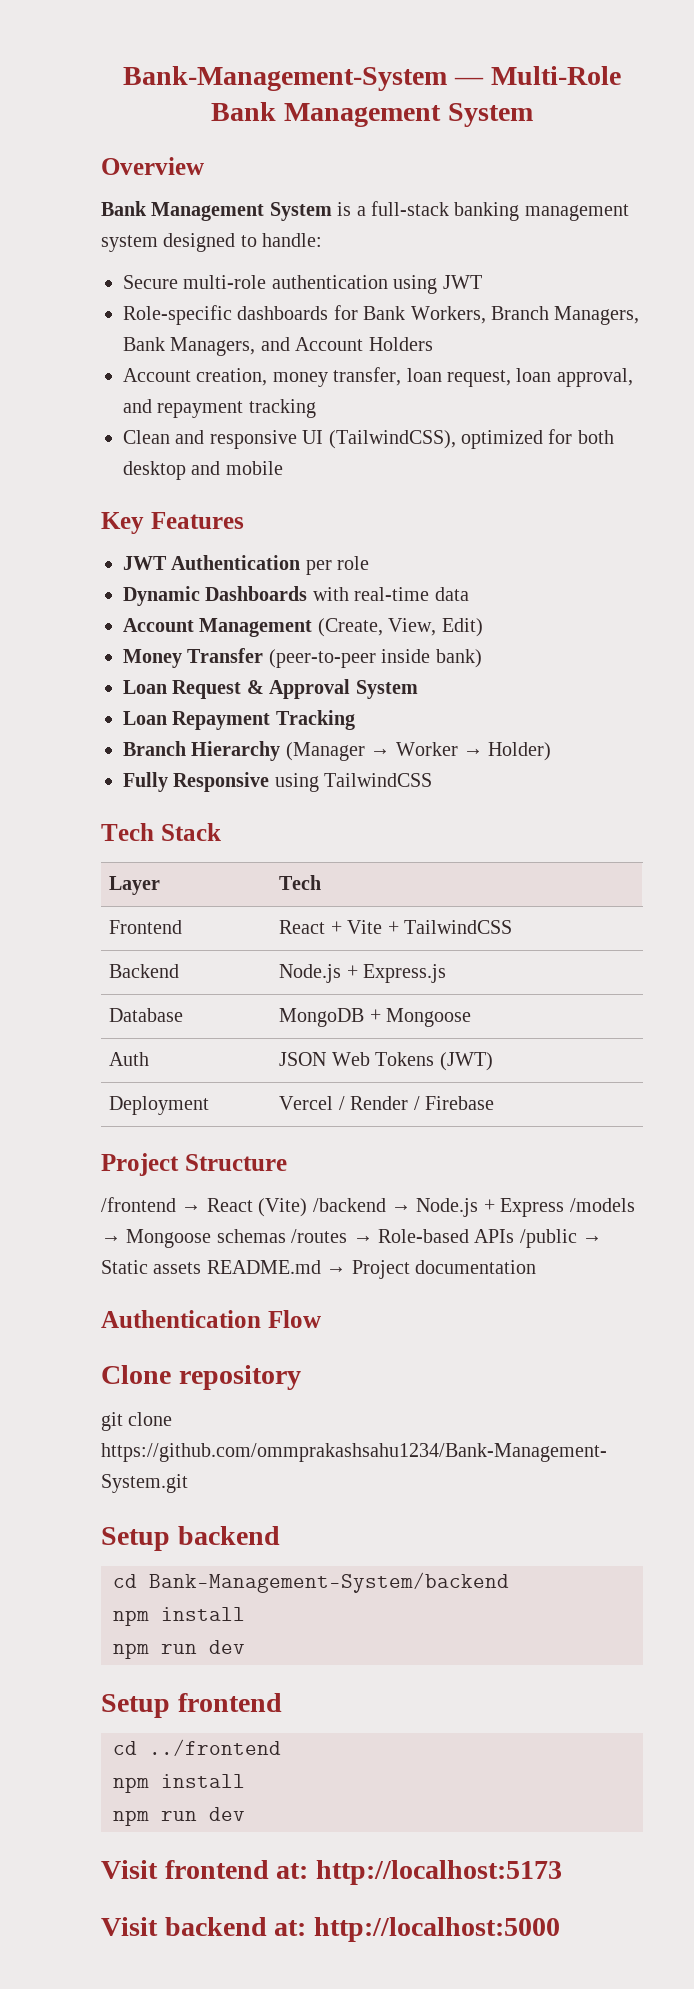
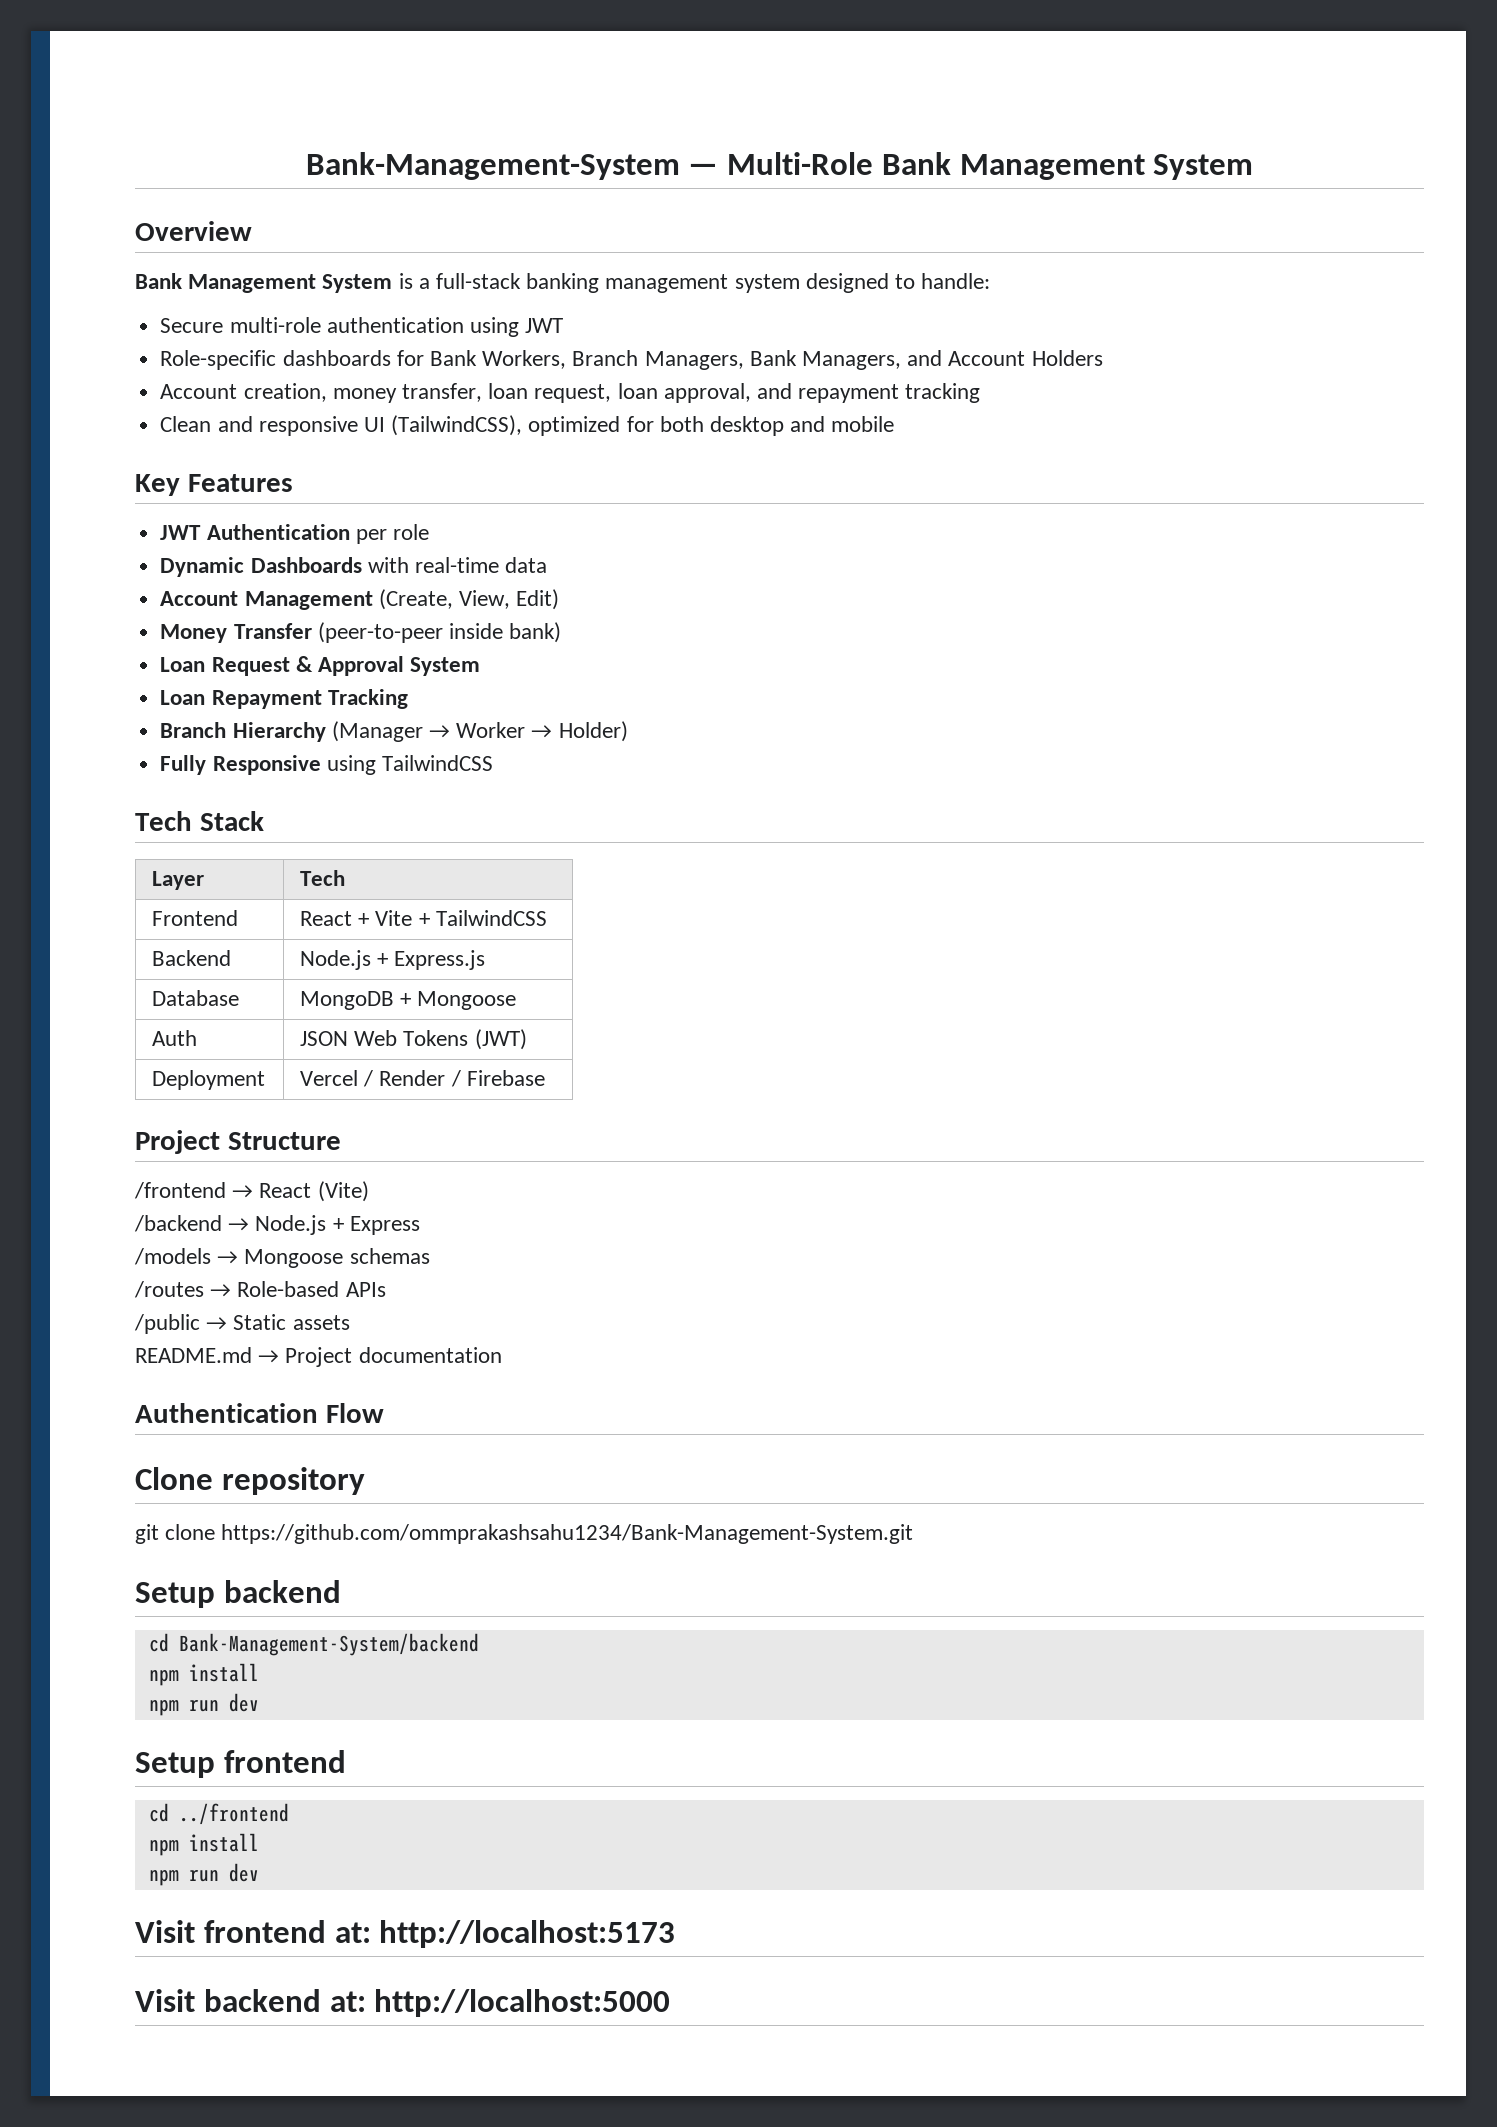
(308, 1207) none -> (369, 1191) //
(565, 1207) none -> (420, 1225) //
(286, 1236) none -> (430, 1256) //
(515, 1236) none -> (386, 1289) //
(202, 1268) none -> (350, 1322) //

